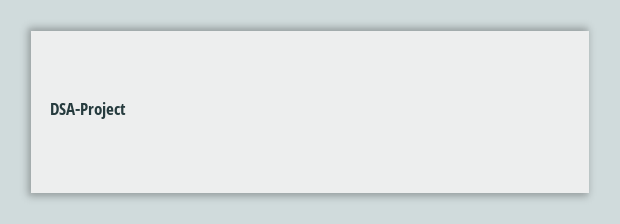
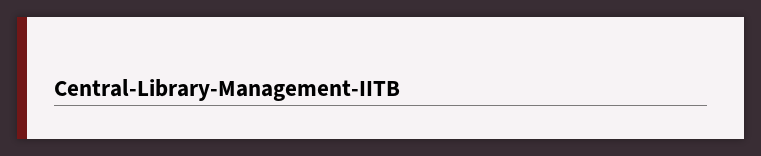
[50,102,126,119] DSA-Project -> [54,79,400,101] Central-Library-Management-IITB

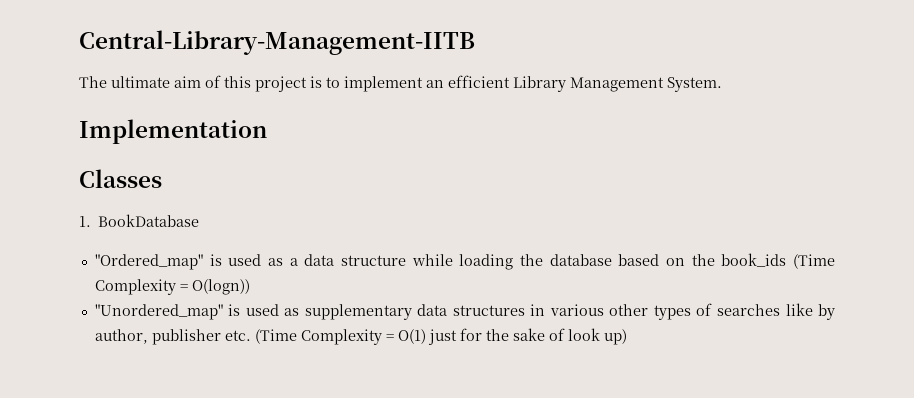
(400, 90) none -> [79,75,722,92] [79,119,267,144] [79,169,162,188] [79,214,200,227] [94,253,835,270] [94,279,250,295] [94,303,835,320] [94,328,627,345] // The ultimate aim of this project is to implement an efficient Library Management System. // Implementation // Classes // 1. BookDatabase // "Ordered_map" is used as a data structure while loading the database based on the book_ids (Time Complexity = O(logn)) // "Unordered_map" is used as supplementary data structures in various other types of searches like by author, publisher etc. (Time Complexity = O(1) just for the sake of look up)

